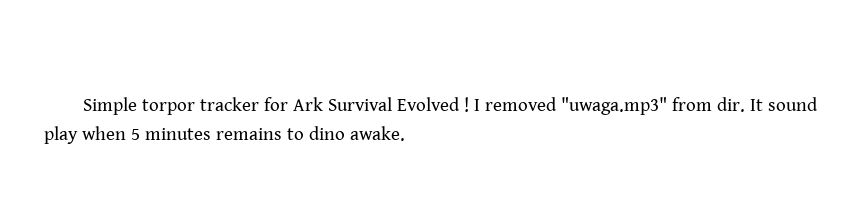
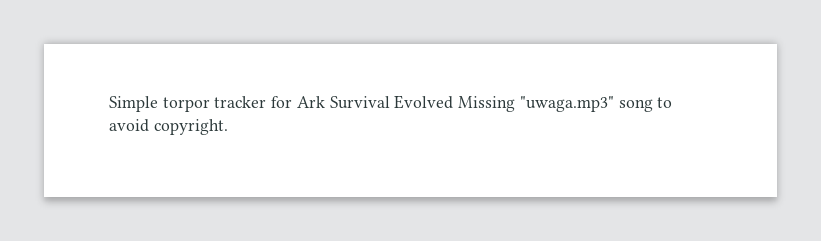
[463,97,818,115] [44,126,405,144] ! I removed "uwaga.mp3" from dir. It sound play when 5 minutes remains to dino awake. -> [458,96,673,112] [109,119,228,135] Missing "uwaga.mp3" song to avoid copyright.

